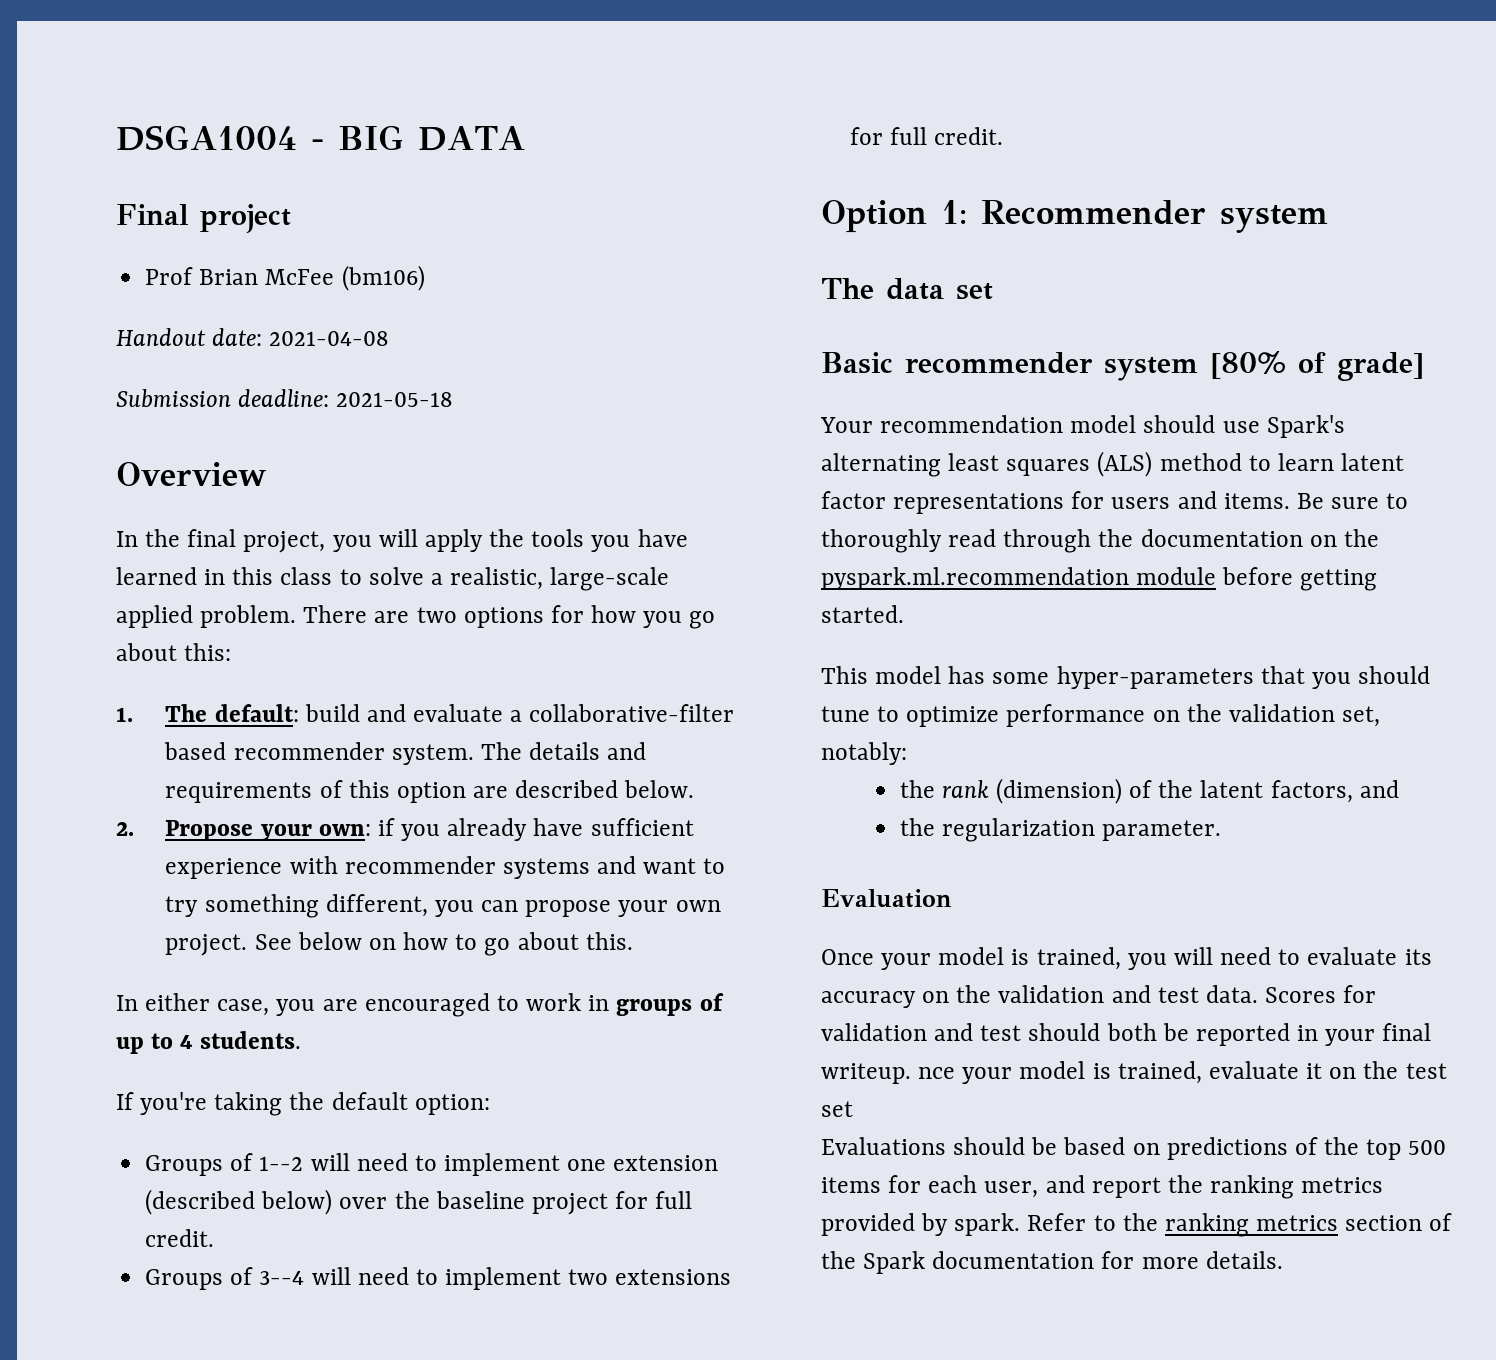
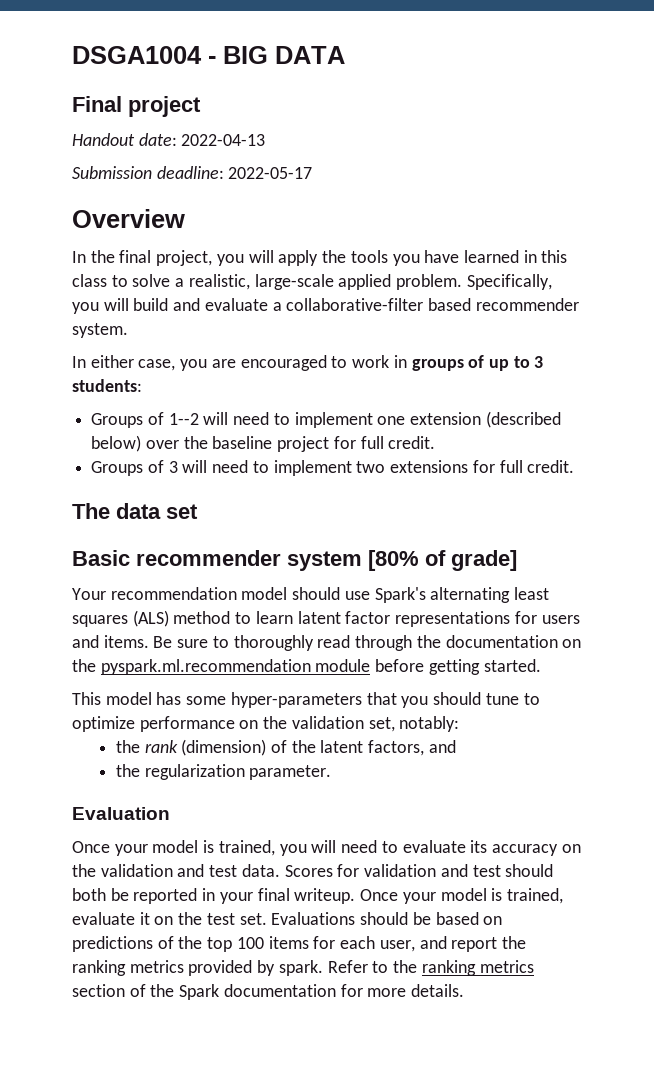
[145,265,425,291] // Prof Brian McFee (bm106) -> (201, 106) none
[269,331,390,346] 2021-04-08 -> [181,134,266,146] 2022-04-13
[336,392,454,407] 2021-05-18 -> [228,167,313,179] 2022-05-17
[303,605,716,629] [116,643,232,661] [116,704,299,722] There are two options for how you go about this: // 1. The default: -> [466,274,552,290] [72,298,129,314] Specifically, you will
[480,742,647,760] [165,780,695,803] [116,818,694,841] [165,856,726,879] [165,894,721,918] [165,932,633,956] The details and requirements of this option are described below. // 2. Propose your own: if you already have sufficient experience with recommender systems and want to try something different, you can propose your own project. See below on how to go about this. -> (128, 330) none
[180,1031,302,1049] [116,1092,490,1116] 4 students. // If you're taking the default option: -> [534,356,544,368] [72,379,142,392] 3 students:
[259,1271,305,1285] 3--4 -> [168,461,178,473] 3
[821,200,1328,233] // Option 1: Recommender system -> (575, 466) none
[918,1067,956,1079] nce -> [360,889,399,901] Once
[821,1101,853,1117] set // -> [239,913,267,925] set.
[1408,1140,1447,1155] 500 -> [236,937,264,949] 100

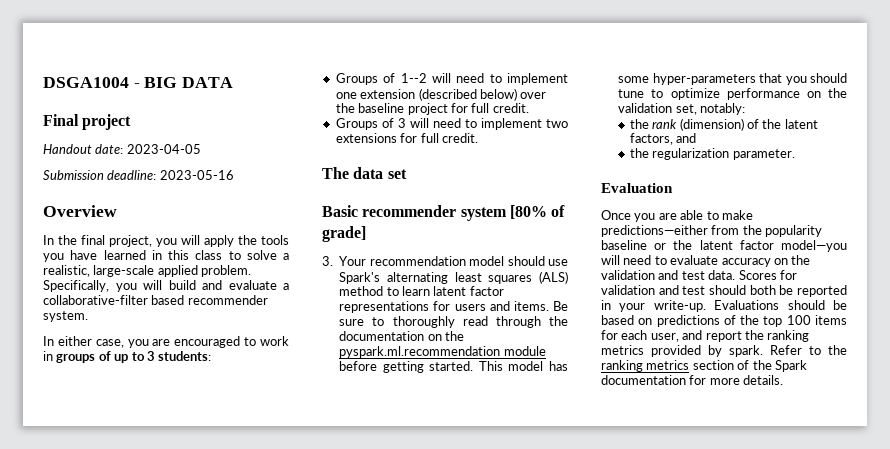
[181,134,266,146] 2022-04-13 -> [126,144,201,154] 2023-04-05
[228,167,313,179] 2022-05-17 -> [159,170,234,180] 2023-05-16
(517, 560) none -> [322,256,333,266] 3.
(541, 665) // -> (474, 366) none
[114,840,307,856] your model is trained, you -> [634,210,753,222] [601,225,823,237] [601,240,847,252] you are able to make predictions—either from the popularity baseline or the latent factor model—you
[470,840,488,853] its -> (719, 260) none
[257,888,563,904] [72,912,267,925] final writeup. Once your model is trained, evaluate it on the test set. -> [653,300,706,312] write-up.

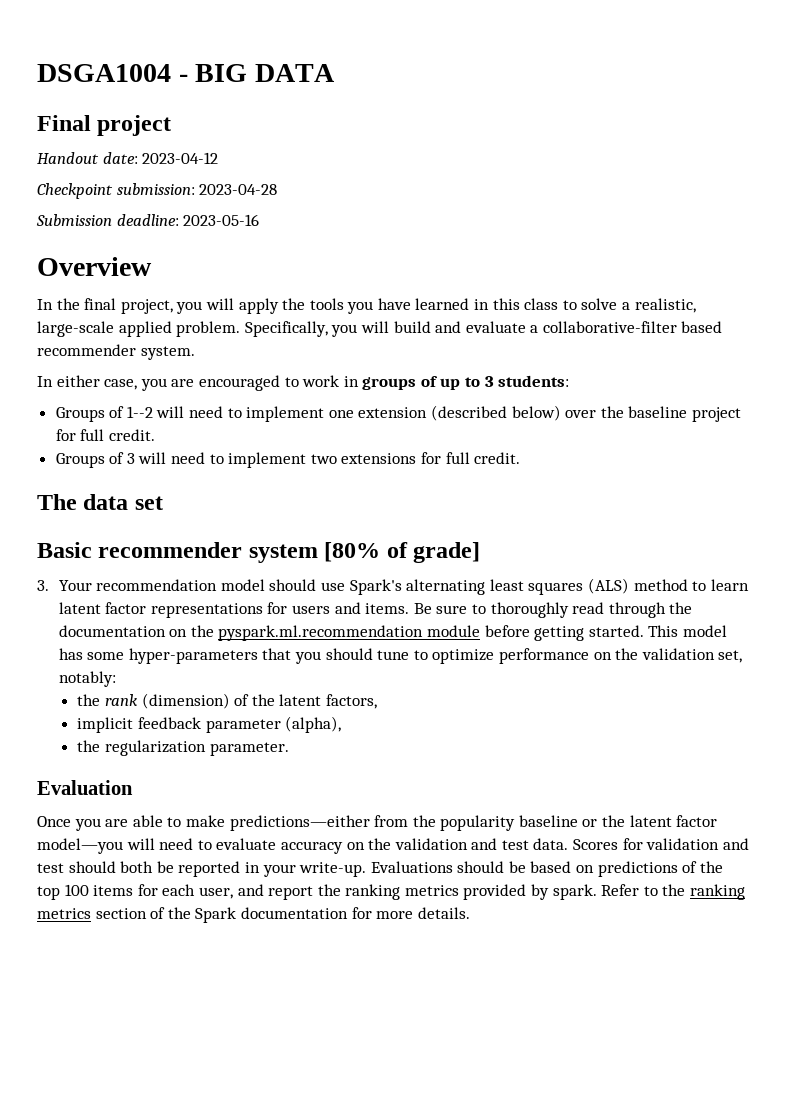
[126,144,201,154] 2023-04-05 -> [142,152,219,164] [37,183,278,199] 2023-04-12 // Checkpoint submission: 2023-04-28
[676,133,697,143] and -> [77,716,342,733] // implicit feedback parameter (alpha),

